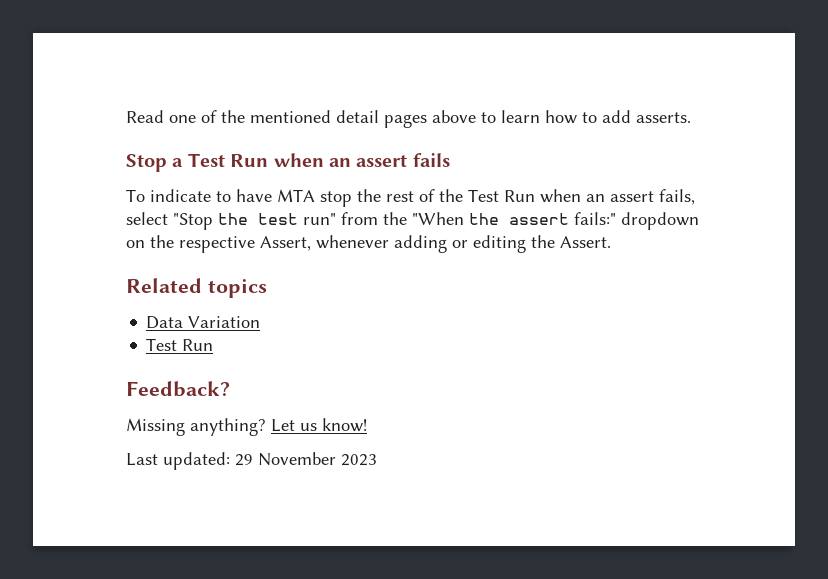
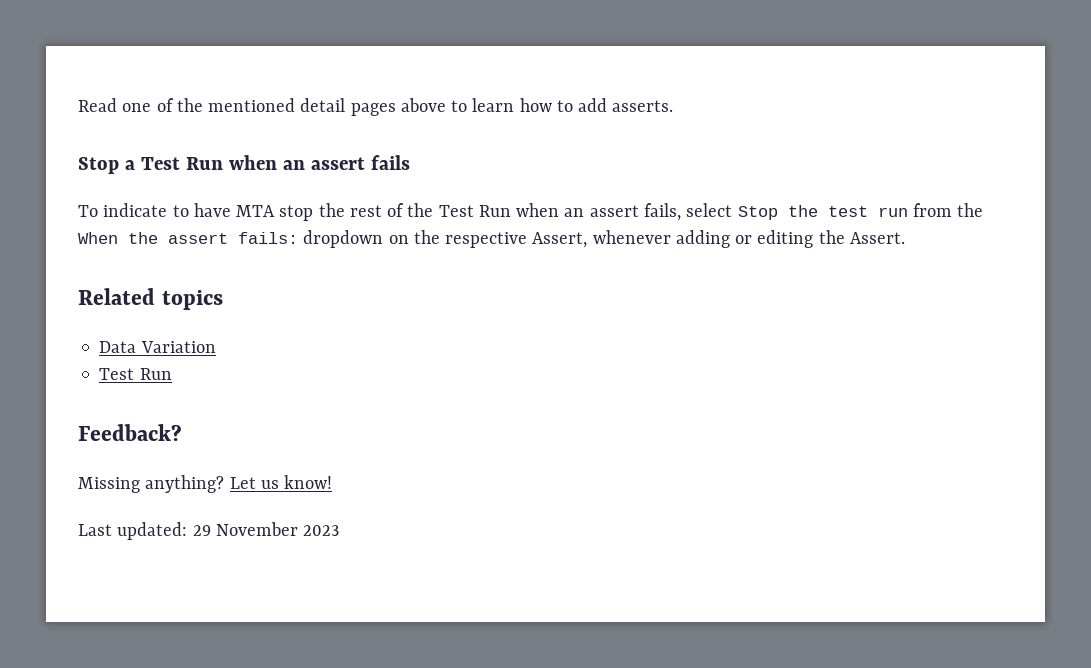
[173,213,213,230] "Stop -> [737,206,778,220] Stop
[303,213,336,225] run" -> [877,207,908,217] run
[412,212,464,225] "When -> [78,232,118,244] When
[574,212,616,225] fails:" -> [238,232,298,244] fails:

